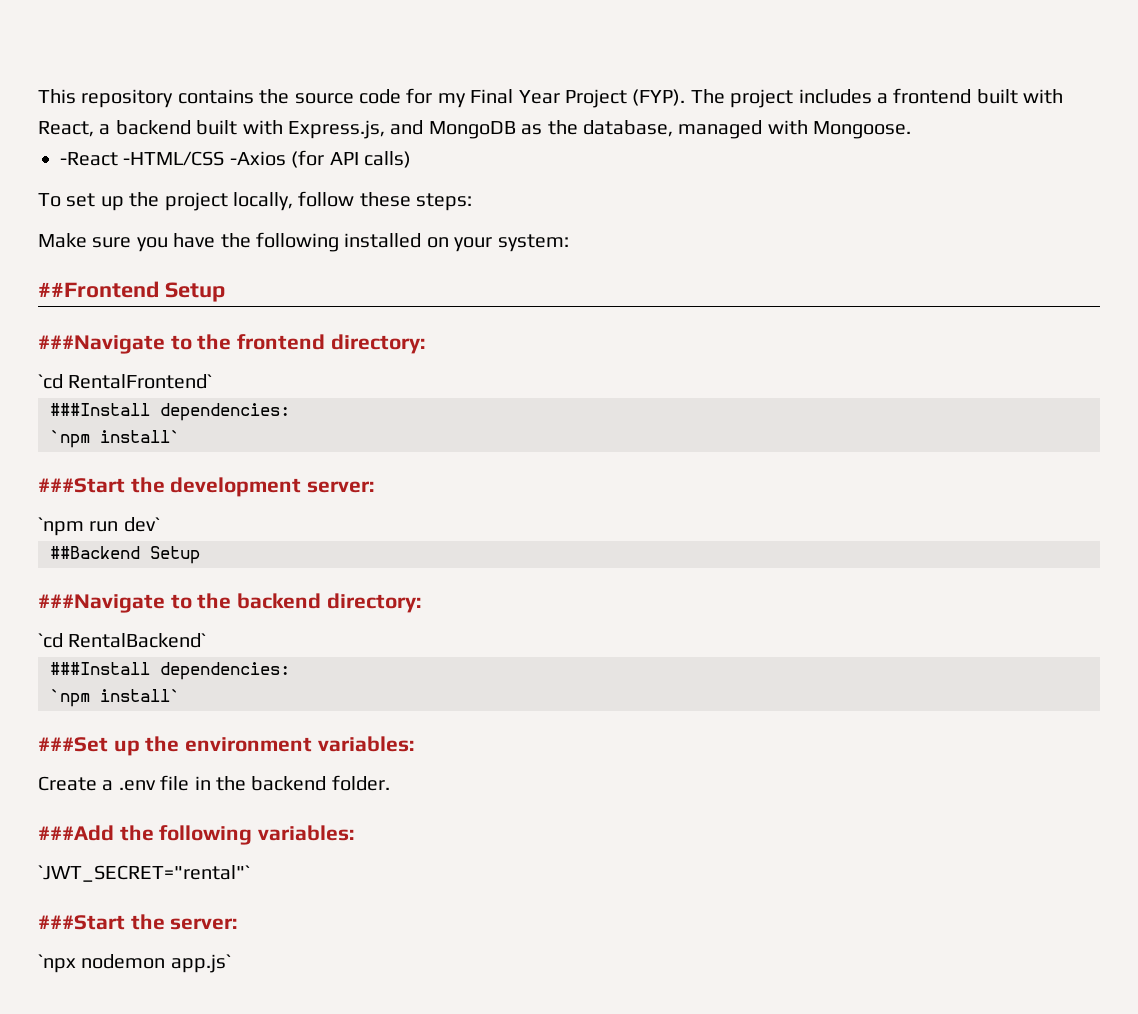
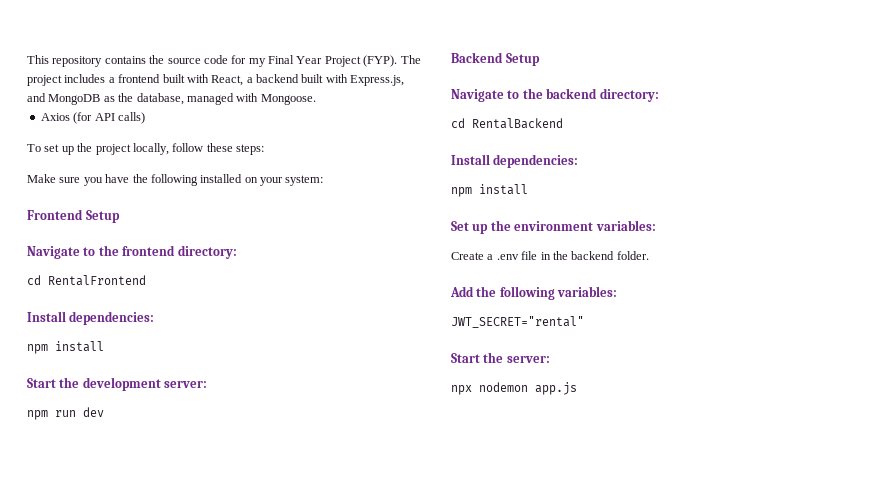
[60,151,286,166] -React -HTML/CSS -Axios -> [40,113,70,121] Axios
[38,281,225,302] [38,335,165,354] ##Frontend Setup // ###Navigate -> [27,209,120,223] [27,246,80,259] Frontend Setup // Navigate
[38,374,213,389] [50,403,290,421] [50,430,180,448] [38,478,125,493] `cd RentalFrontend` // ###Install dependencies: // `npm install` // ###Start -> [27,275,146,286] [27,311,155,325] [27,341,104,354] [27,378,56,388] cd RentalFrontend // Install dependencies: // npm install // Start
[38,517,160,536] [50,546,200,564] [38,594,165,613] `npm run dev` // ##Backend Setup // ###Navigate -> [27,407,104,420] [451,52,540,66] [451,89,504,102] npm run dev // Backend Setup // Navigate
[38,633,207,648] [50,662,290,680] [50,689,180,707] [38,737,108,752] `cd RentalBackend` // ###Install dependencies: // `npm install` // ###Set -> [451,118,563,129] [451,154,579,168] [451,184,528,197] [451,221,469,231] cd RentalBackend // Install dependencies: // npm install // Set
[38,825,114,841] ###Add -> [450,286,474,297] Add
[38,865,250,882] [38,915,125,930] `JWT_SECRET="rental"` // ###Start -> [451,316,584,328] [451,353,480,363] JWT_SECRET="rental" // Start
[38,954,231,973] `npx nodemon app.js` -> [451,382,577,395] npx nodemon app.js

